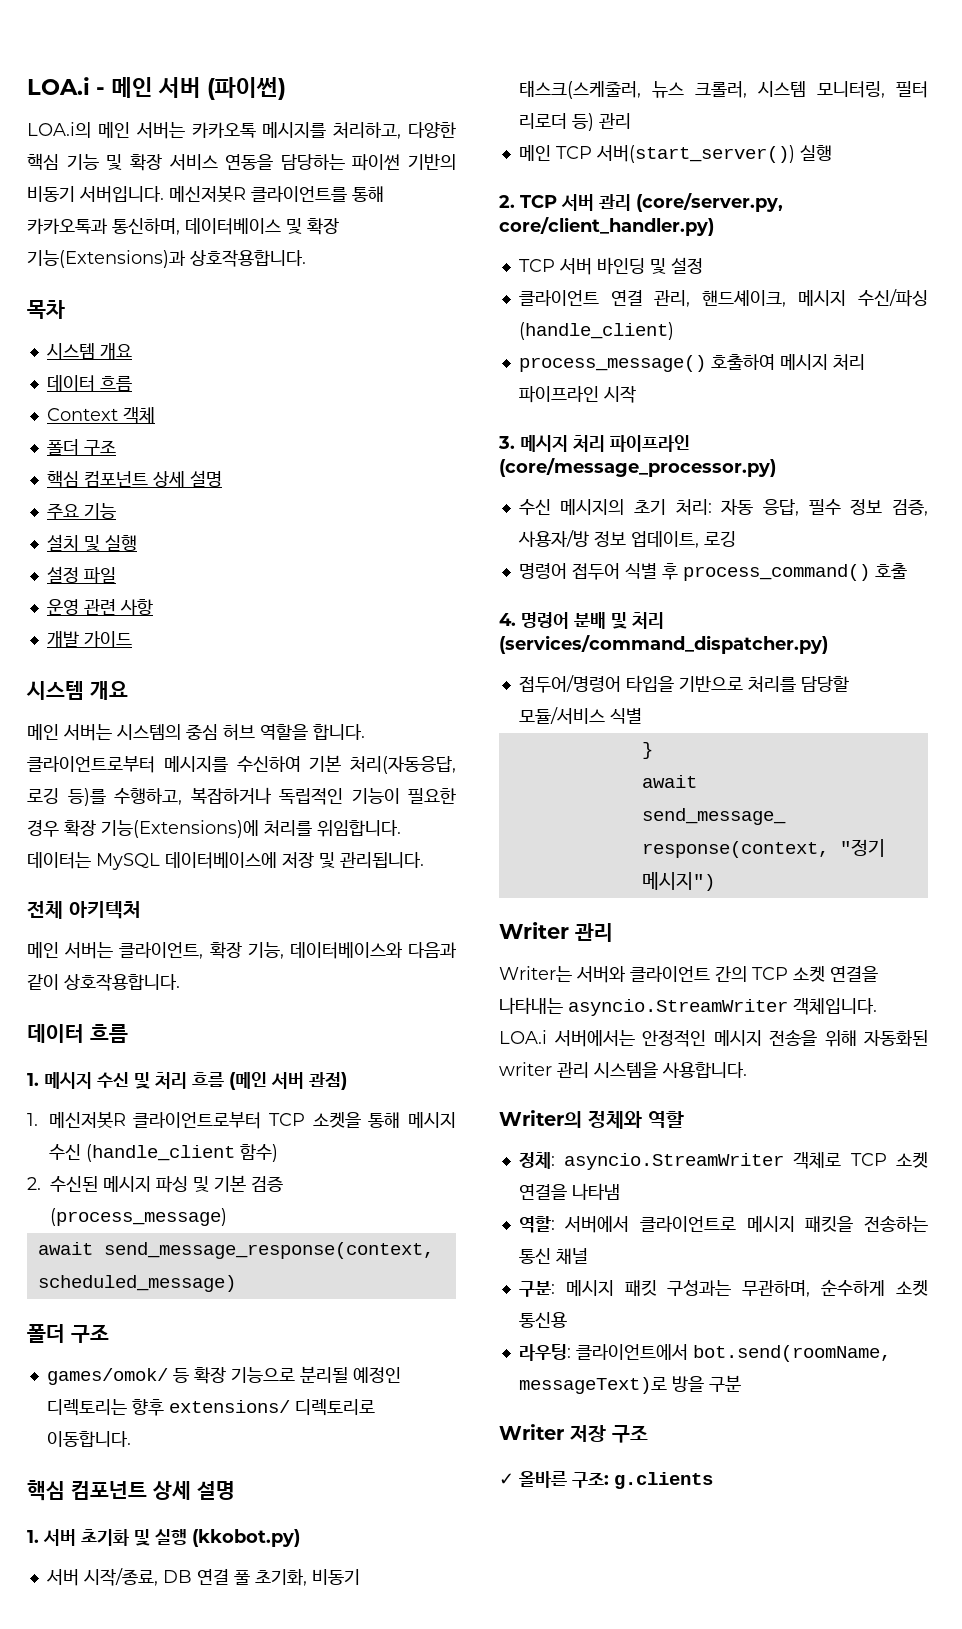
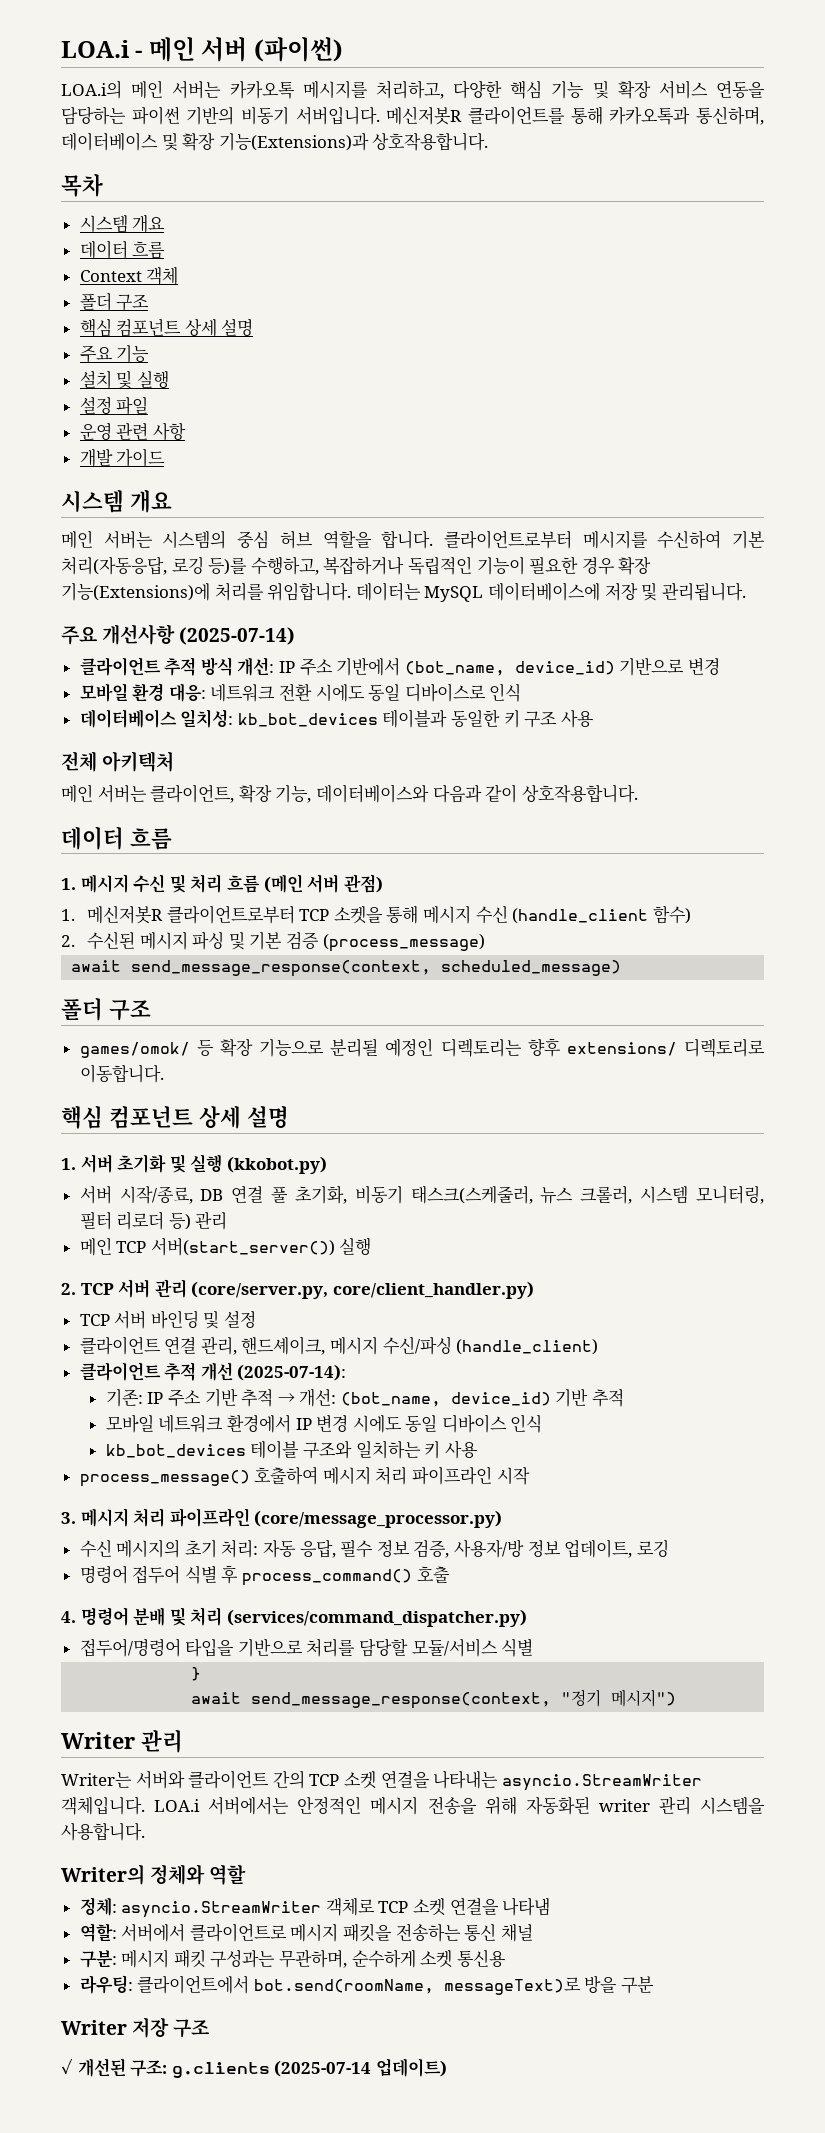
(424, 860) none -> [61,624,296,645] [79,657,721,676] [79,683,522,702] [79,709,594,728] // 주요 개선사항 (2025-07-14) // 클라이언트 추적 방식 개선: IP 주소 기반에서 (bot_name, device_id) 기반으로 변경 // 모바일 환경 대응: 네트워크 전환 시에도 동일 디바이스로 인식 // 데이터베이스 일치성: kb_bot_devices 테이블과 동일한 키 구조 사용
(674, 331) none -> [79,1362,347,1381] [105,1388,625,1407] [105,1414,543,1433] [105,1440,478,1459] // 클라이언트 추적 개선 (2025-07-14): // 기존: IP 주소 기반 추적 → 개선: (bot_name, device_id) 기반 추적 // 모바일 네트워크 환경에서 IP 변경 시에도 동일 디바이스 인식 // kb_bot_devices 테이블 구조와 일치하는 키 사용
[519,1471,567,1488] 올바른 -> [77,2058,126,2077] 개선된
(713, 1480) none -> [274,2058,447,2077] (2025-07-14 업데이트)

